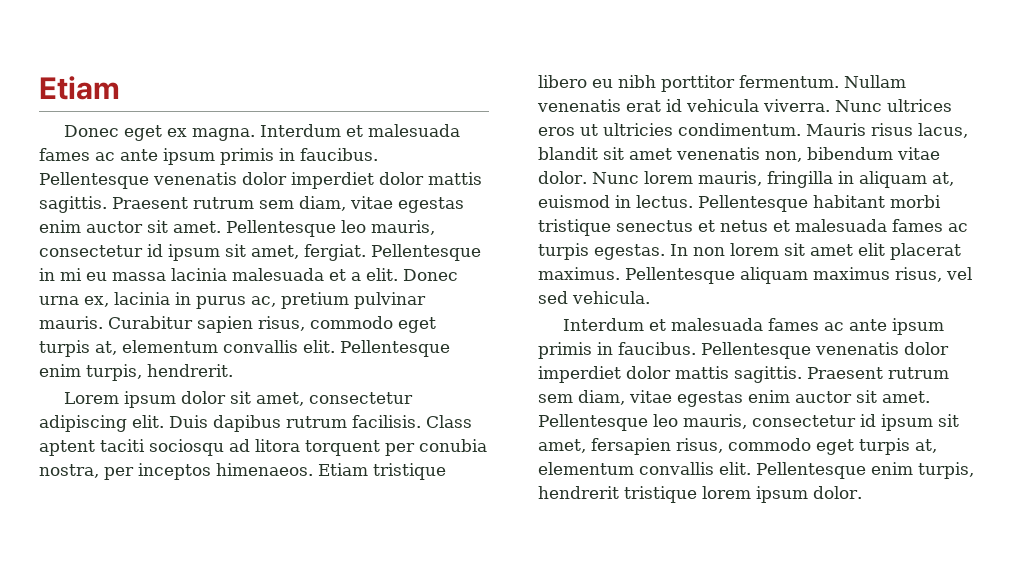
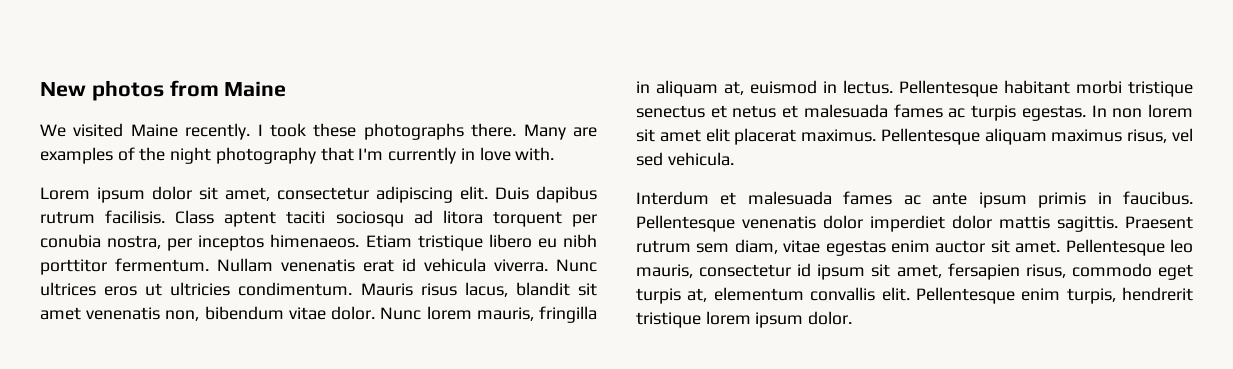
[39,76,120,100] [64,124,461,141] [39,148,378,165] [39,172,482,189] [39,196,464,213] [39,220,435,237] [39,244,481,261] [39,268,458,281] [39,292,426,309] [39,316,436,333] [39,340,450,357] [39,364,233,381] Etiam // Donec eget ex magna. Interdum et malesuada fames ac ante ipsum primis in faucibus. Pellentesque venenatis dolor imperdiet dolor mattis sagittis. Praesent rutrum sem diam, vitae egestas enim auctor sit amet. Pellentesque leo mauris, consectetur id ipsum sit amet, fergiat. Pellentesque in mi eu massa lacinia malesuada et a elit. Donec urna ex, lacinia in purus ac, pretium pulvinar mauris. Curabitur sapien risus, commodo eget turpis at, elementum convallis elit. Pellentesque enim turpis, hendrerit. -> [40,80,287,101] [40,123,597,140] [40,147,555,164] New photos from Maine // We visited Maine recently. I took these photographs there. Many are examples of the night photography that I'm currently in love with.

